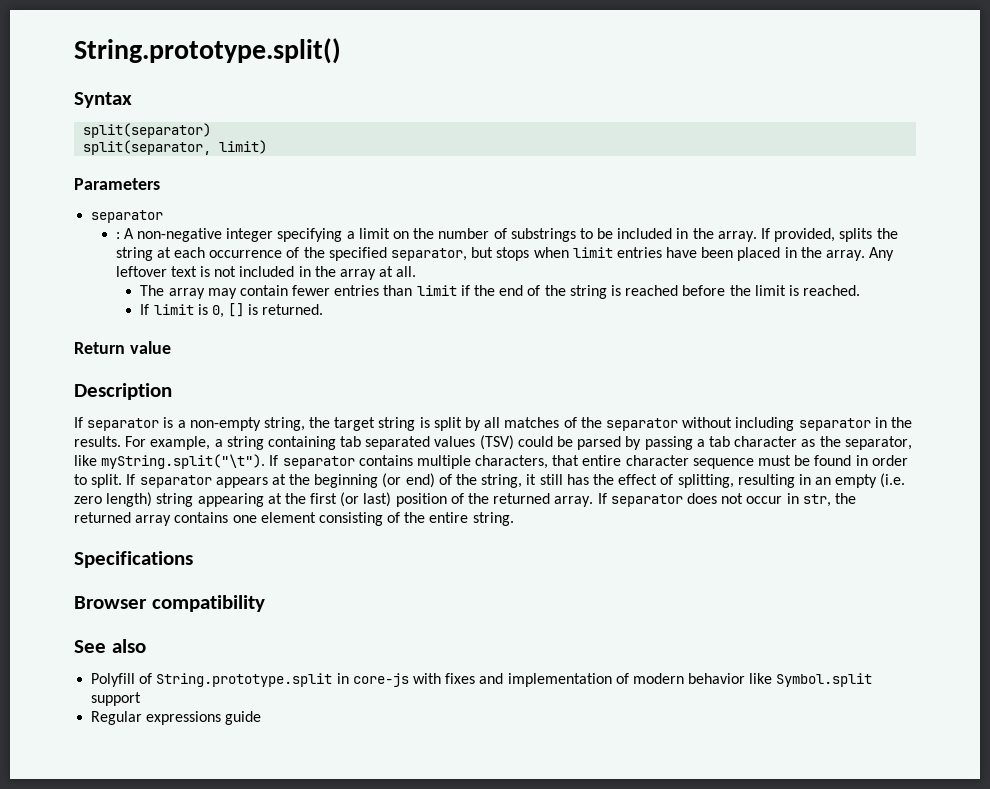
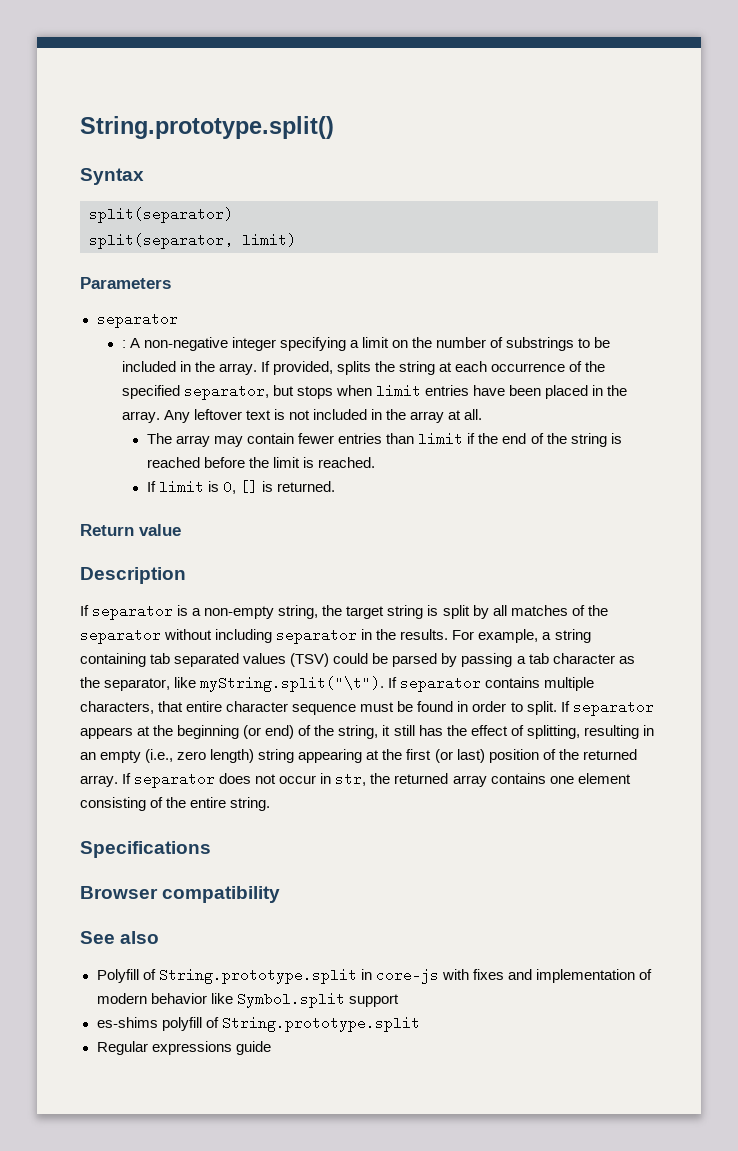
[880,473,906,488] (i.e. -> [145,749,174,763] (i.e.,
(142, 699) none -> [96,1016,420,1032] // es-shims polyfill of String.prototype.split

